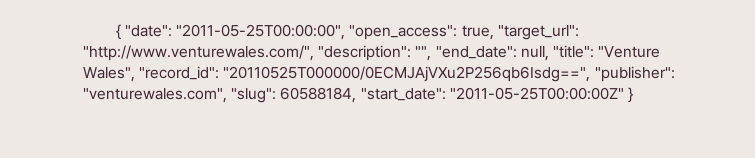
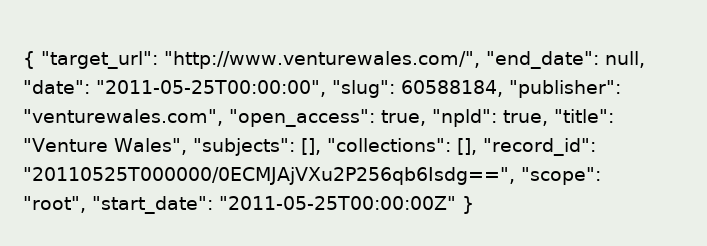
[125,24,579,40] [83,45,661,61] [83,66,675,82] [83,87,357,103] "date": "2011-05-25T00:00:00", "open_access": true, "target_url": "http://www.venturewales.com/", "description": "", "end_date": null, "title": "Venture Wales", "record_id": "20110525T000000/0ECMJAjVXu2P256qb6Isdg==", "publisher": "venturewales.com", "slug": 60588184, -> [41,51,645,69] [23,80,621,98] [23,109,614,127] [23,138,596,156] [23,167,601,185] [23,196,86,213] "target_url": "http://www.venturewales.com/", "end_date": null, "date": "2011-05-25T00:00:00", "slug": 60588184, "publisher": "venturewales.com", "open_access": true, "npld": true, "title": "Venture Wales", "subjects": [], "collections": [], "record_id": "20110525T000000/0ECMJAjVXu2P256qb6Isdg==", "scope": "root",

